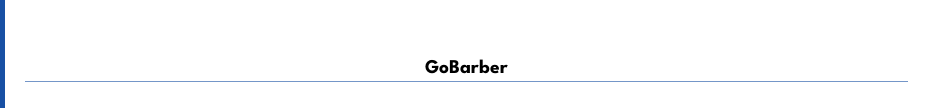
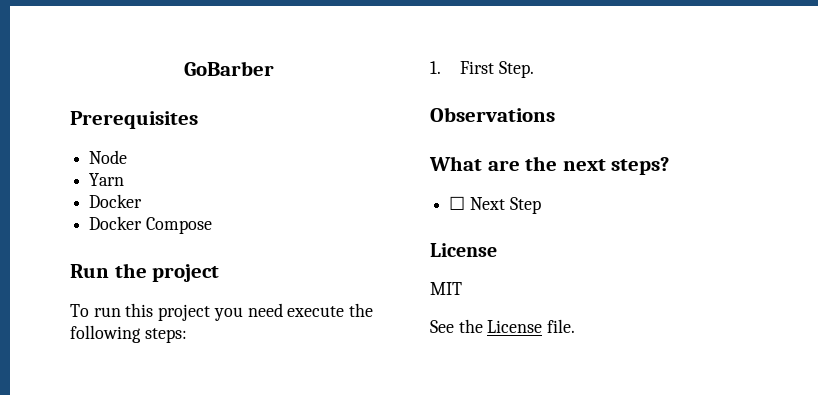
(508, 66) none -> [70,111,198,129] [89,150,128,164] [89,173,125,186] [89,194,143,208] [89,216,212,234] [70,263,220,282] [70,303,374,321] [70,325,187,343] [430,61,534,78] [430,107,555,122] [429,156,670,175] [449,196,541,214] [430,243,497,257] [430,282,462,295] [430,319,576,333] // Prerequisites // Node // Yarn // Docker // Docker Compose // Run the project // To run this project you need execute the following steps: // 1. First Step. // Observations // What are the next steps? // ☐ Next Step // License // MIT // See the License file.

